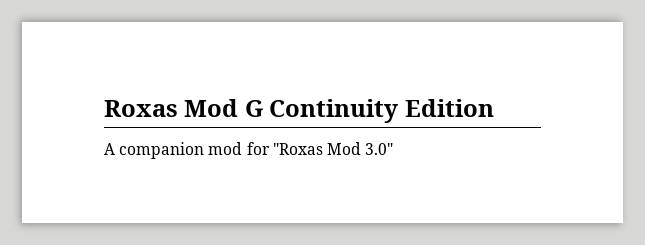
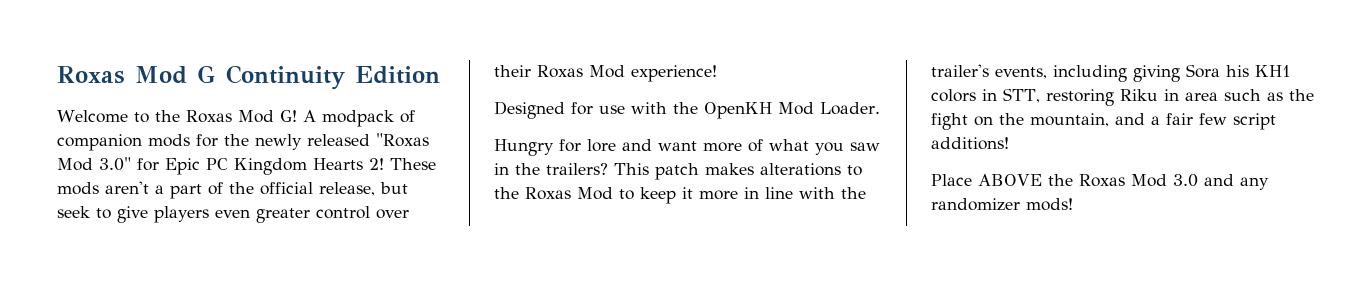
[104,142,394,159] A companion mod for "Roxas Mod 3.0" -> [57,110,415,127] [57,133,429,151] [57,157,436,175] [57,181,408,199] [57,206,409,223] [494,65,717,82] [494,101,880,119] [494,139,880,156] [494,163,862,180] [494,187,866,204] [931,64,1290,82] [931,88,1314,106] [931,113,1276,130] [931,137,1009,150] [931,174,1269,190] [931,198,1073,211] Welcome to the Roxas Mod G! A modpack of companion mods for the newly released "Roxas Mod 3.0" for Epic PC Kingdom Hearts 2! These mods aren't a part of the official release, but seek to give players even greater control over their Roxas Mod experience! // Designed for use with the OpenKH Mod Loader. // Hungry for lore and want more of what you saw in the trailers? This patch makes alterations to the Roxas Mod to keep it more in line with the trailer's events, including giving Sora his KH1 colors in STT, restoring Riku in area such as the fight on the mountain, and a fair few script additions! // Place ABOVE the Roxas Mod 3.0 and any randomizer mods!

